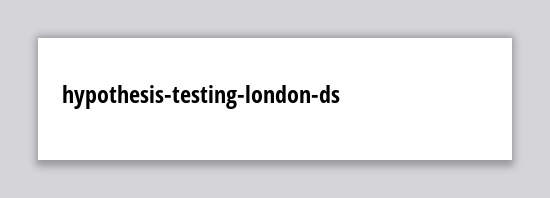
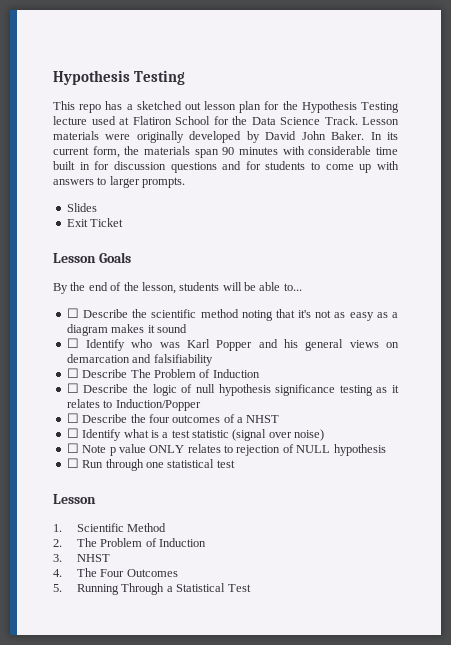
[62,85,340,109] hypothesis-testing-london-ds -> [53,70,186,85] [53,101,400,113] [53,116,399,125] [53,131,399,143] [53,146,398,158] [53,161,399,173] [53,176,186,188] [66,203,97,212] [66,218,124,227] [53,252,131,263] [53,282,302,294] [66,308,398,321] [66,324,187,336] [66,338,399,351] [66,354,213,366] [66,368,260,378] [66,383,399,396] [66,399,201,411] [66,413,280,423] [66,428,325,441] [66,443,386,456] [66,458,235,471] [53,494,96,504] [53,523,167,532] [53,538,207,547] [53,554,111,562] [53,568,178,577] [53,583,251,595] Hypothesis Testing // This repo has a sketched out lesson plan for the Hypothesis Testing lecture used at Flatiron School for the Data Science Track. Lesson materials were originally developed by David John Baker. In its current form, the materials span 90 minutes with considerable time built in for discussion questions and for students to come up with answers to larger prompts. // Slides // Exit Ticket // Lesson Goals // By the end of the lesson, students will be able to... // ☐ Describe the scientific method noting that it's not as easy as a diagram makes it sound // ☐ Identify who was Karl Popper and his general views on demarcation and falsifiability // ☐ Describe The Problem of Induction // ☐ Describe the logic of null hypothesis significance testing as it relates to Induction/Popper // ☐ Describe the four outcomes of a NHST // ☐ Identify what is a test statistic (signal over noise) // ☐ Note p value ONLY relates to rejection of NULL hypothesis // ☐ Run through one statistical test // Lesson // 1. Scientific Method // 2. The Problem of Induction // 3. NHST // 4. The Four Outcomes // 5. Running Through a Statistical Test

